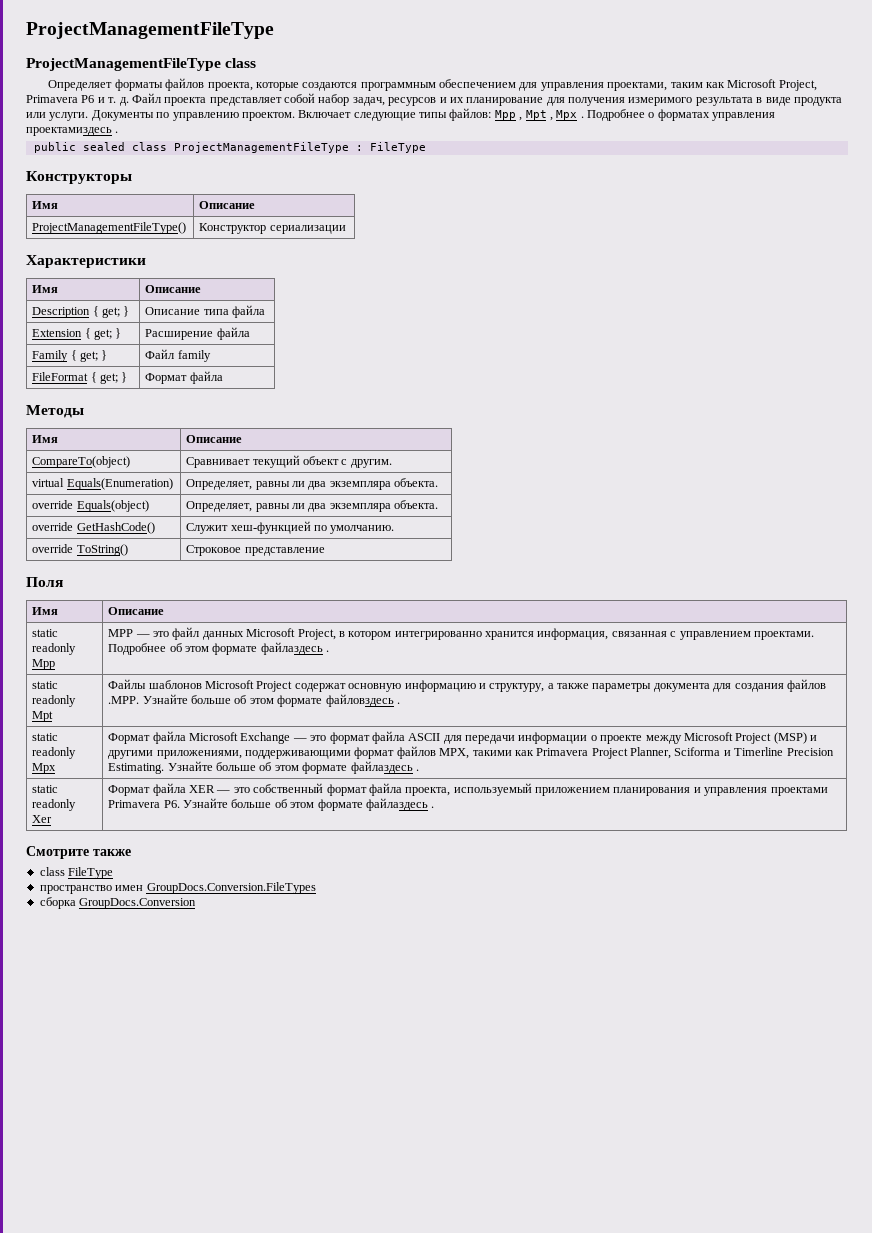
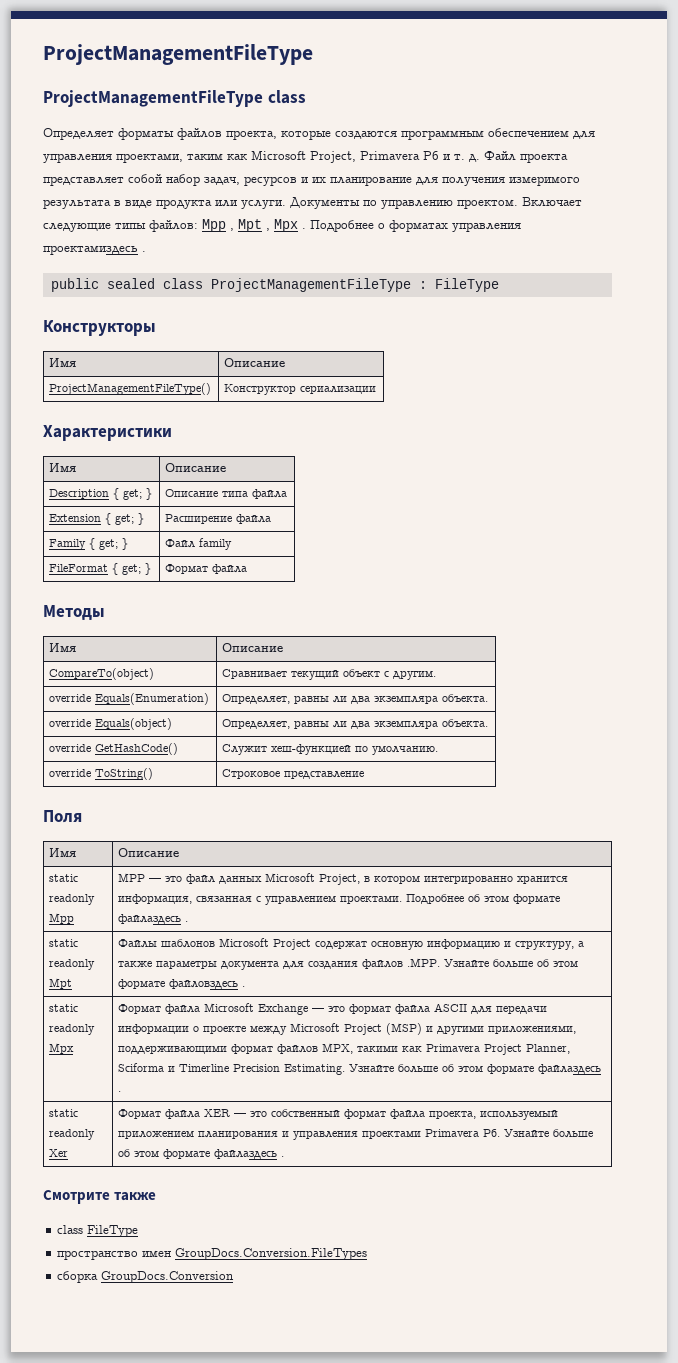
[32,478,65,487] virtual -> [49,694,92,702] override

